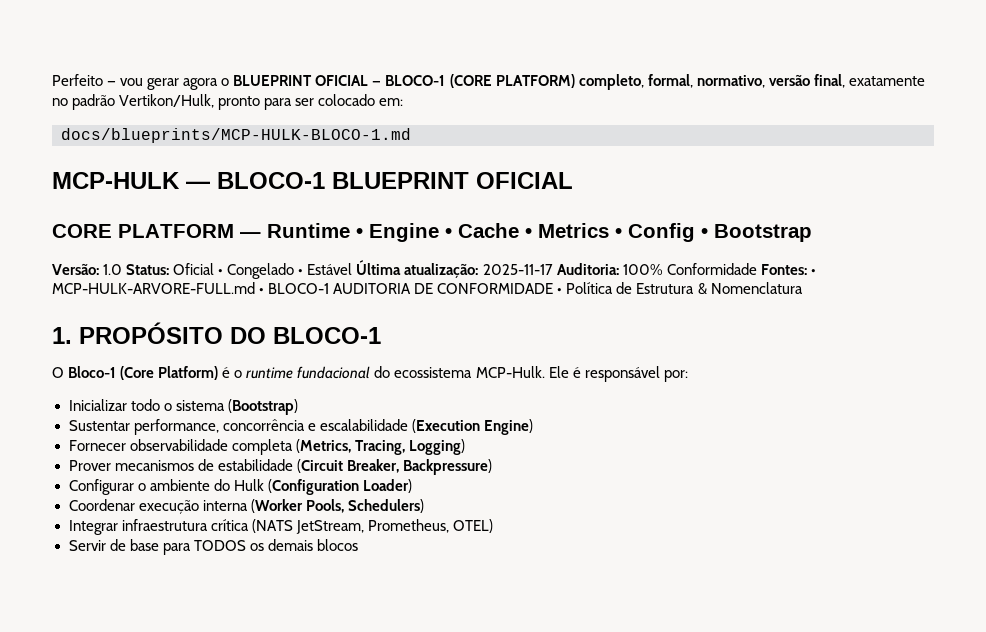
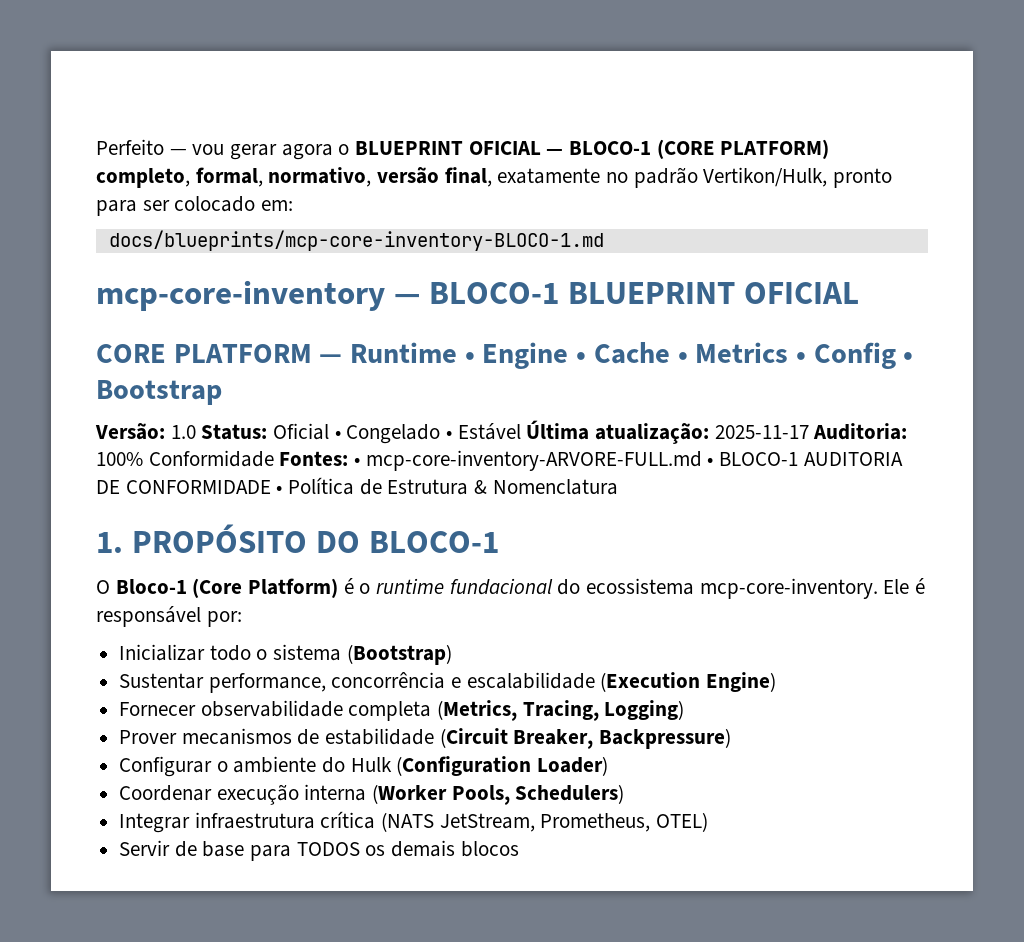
[61,128,411,143] [52,172,180,189] docs/blueprints/MCP-HULK-BLOCO-1.md // MCP-HULK -> [108,230,604,251] [96,280,385,311] docs/blueprints/mcp-core-inventory-BLOCO-1.md // mcp-core-inventory
[52,282,255,294] MCP-HULK-ARVORE-FULL.md -> [365,450,702,471] mcp-core-inventory-ARVORE-FULL.md
[475,366,545,378] MCP-Hulk. -> [699,578,878,599] mcp-core-inventory.

